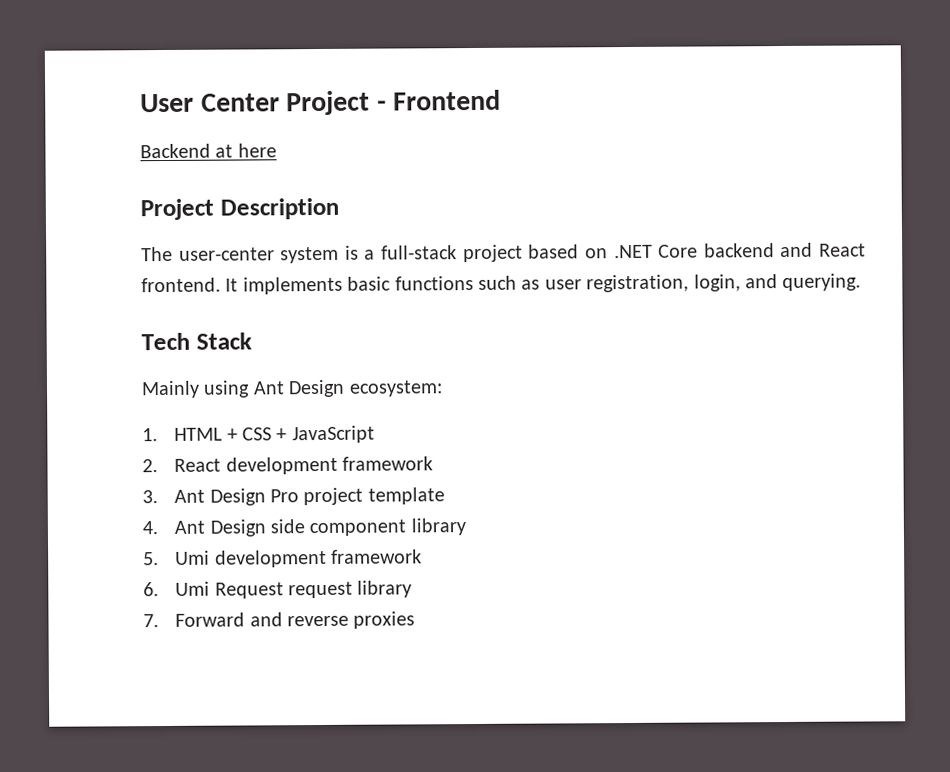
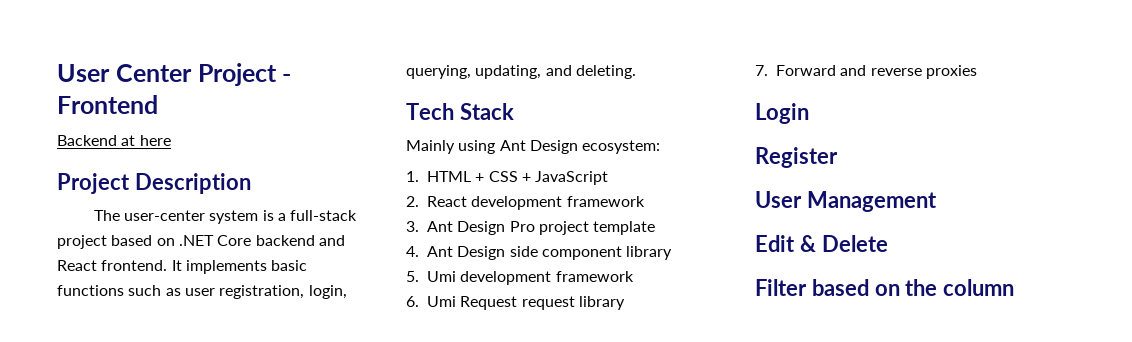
[744,273,862,292] and querying. -> [406,65,636,79] querying, updating, and deleting.
(416, 620) none -> [755,103,809,124] [755,147,838,168] [755,191,937,212] [755,235,888,252] [755,279,1015,296] // Login // Register // User Management // Edit & Delete // Filter based on the column

